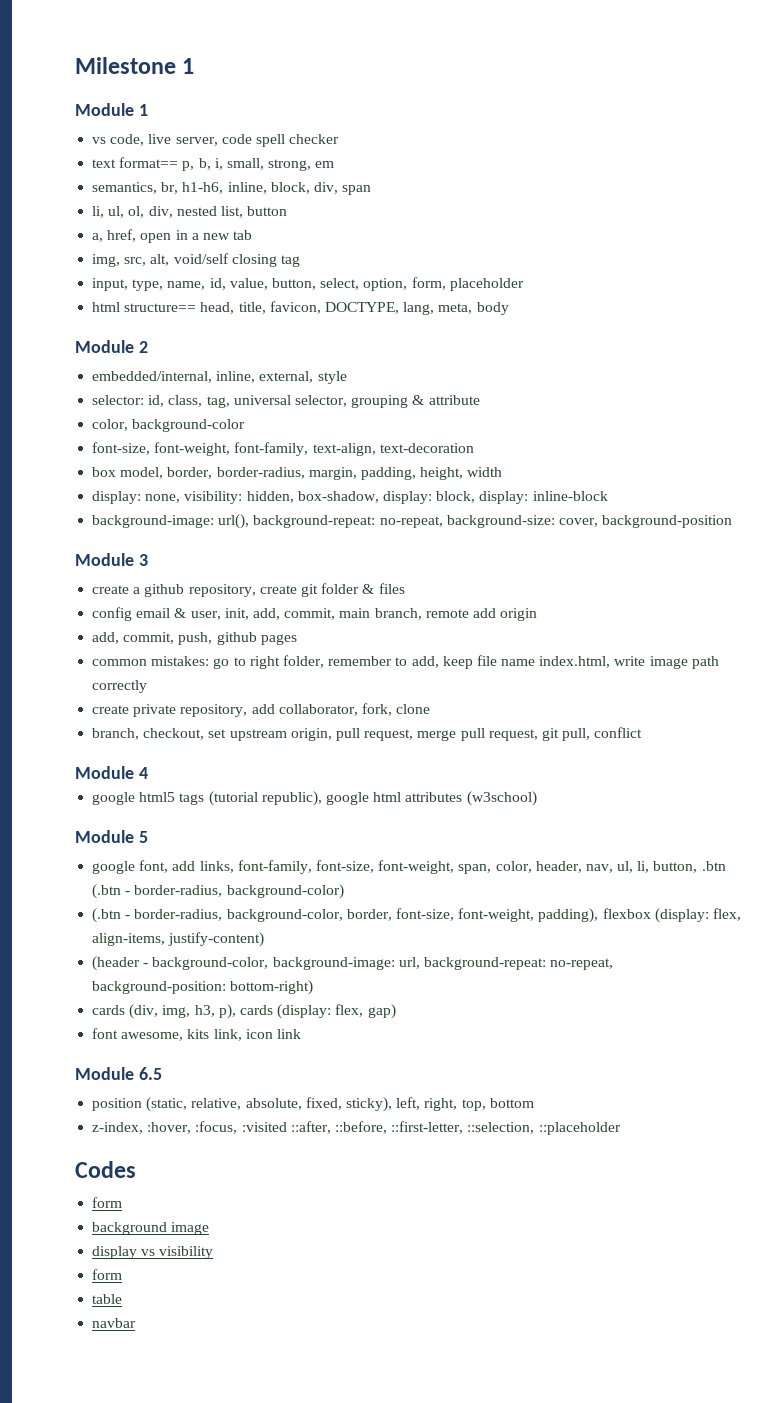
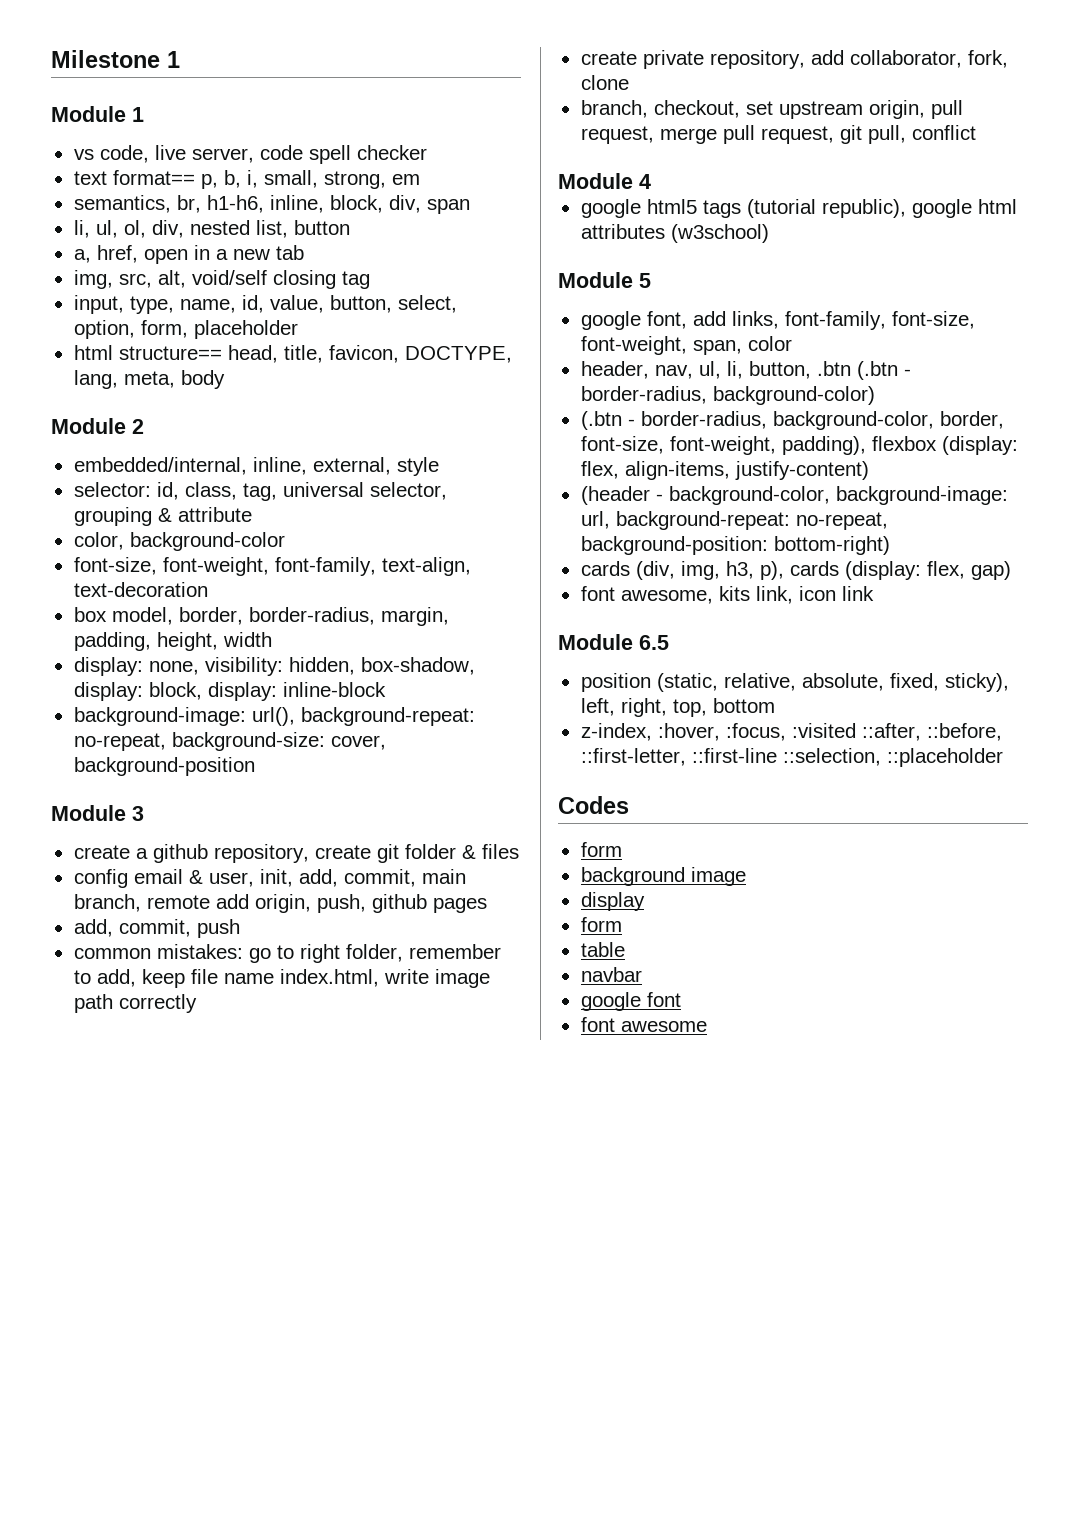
[500,608,538,621] [92,632,297,645] origin // add, commit, push, github pages -> [254,894,487,913] [73,919,240,938] origin, push, github pages // add, commit, push
[495,861,532,873] color, -> [747,336,792,351] color //
(464, 1127) none -> [691,748,777,763] ::first-line
[141,1246,214,1259] vs visibility -> (645, 901) none
(137, 1323) none -> [580,992,681,1011] [580,1017,707,1032] // google font // font awesome

